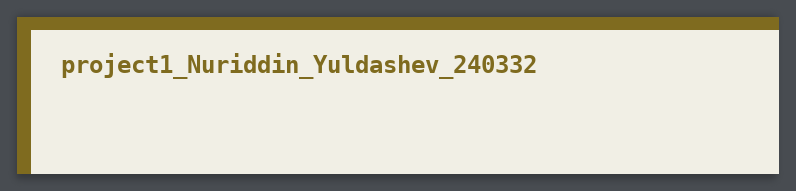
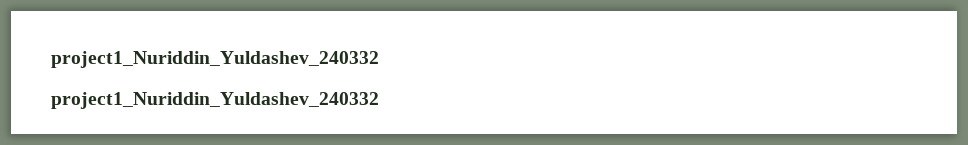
[61,53,537,79] project1_Nuriddin_Yuldashev_240332 -> [51,51,379,68] [51,92,379,109] project1_Nuriddin_Yuldashev_240332 // project1_Nuriddin_Yuldashev_240332

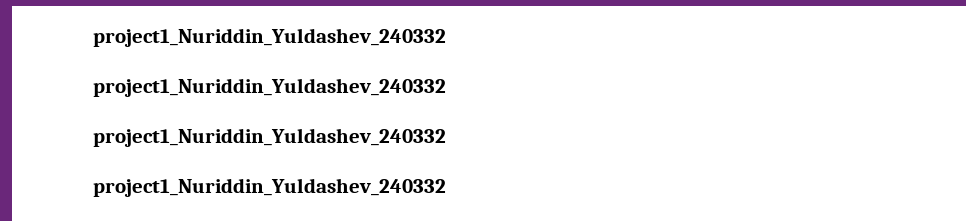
[51,51,379,68] [51,92,379,109] project1_Nuriddin_Yuldashev_240332 // project1_Nuriddin_Yuldashev_240332 -> [93,28,446,47] [93,78,446,97] [93,128,446,147] [93,178,446,197] project1_Nuriddin_Yuldashev_240332 // project1_Nuriddin_Yuldashev_240332 // project1_Nuriddin_Yuldashev_240332 // project1_Nuriddin_Yuldashev_240332

